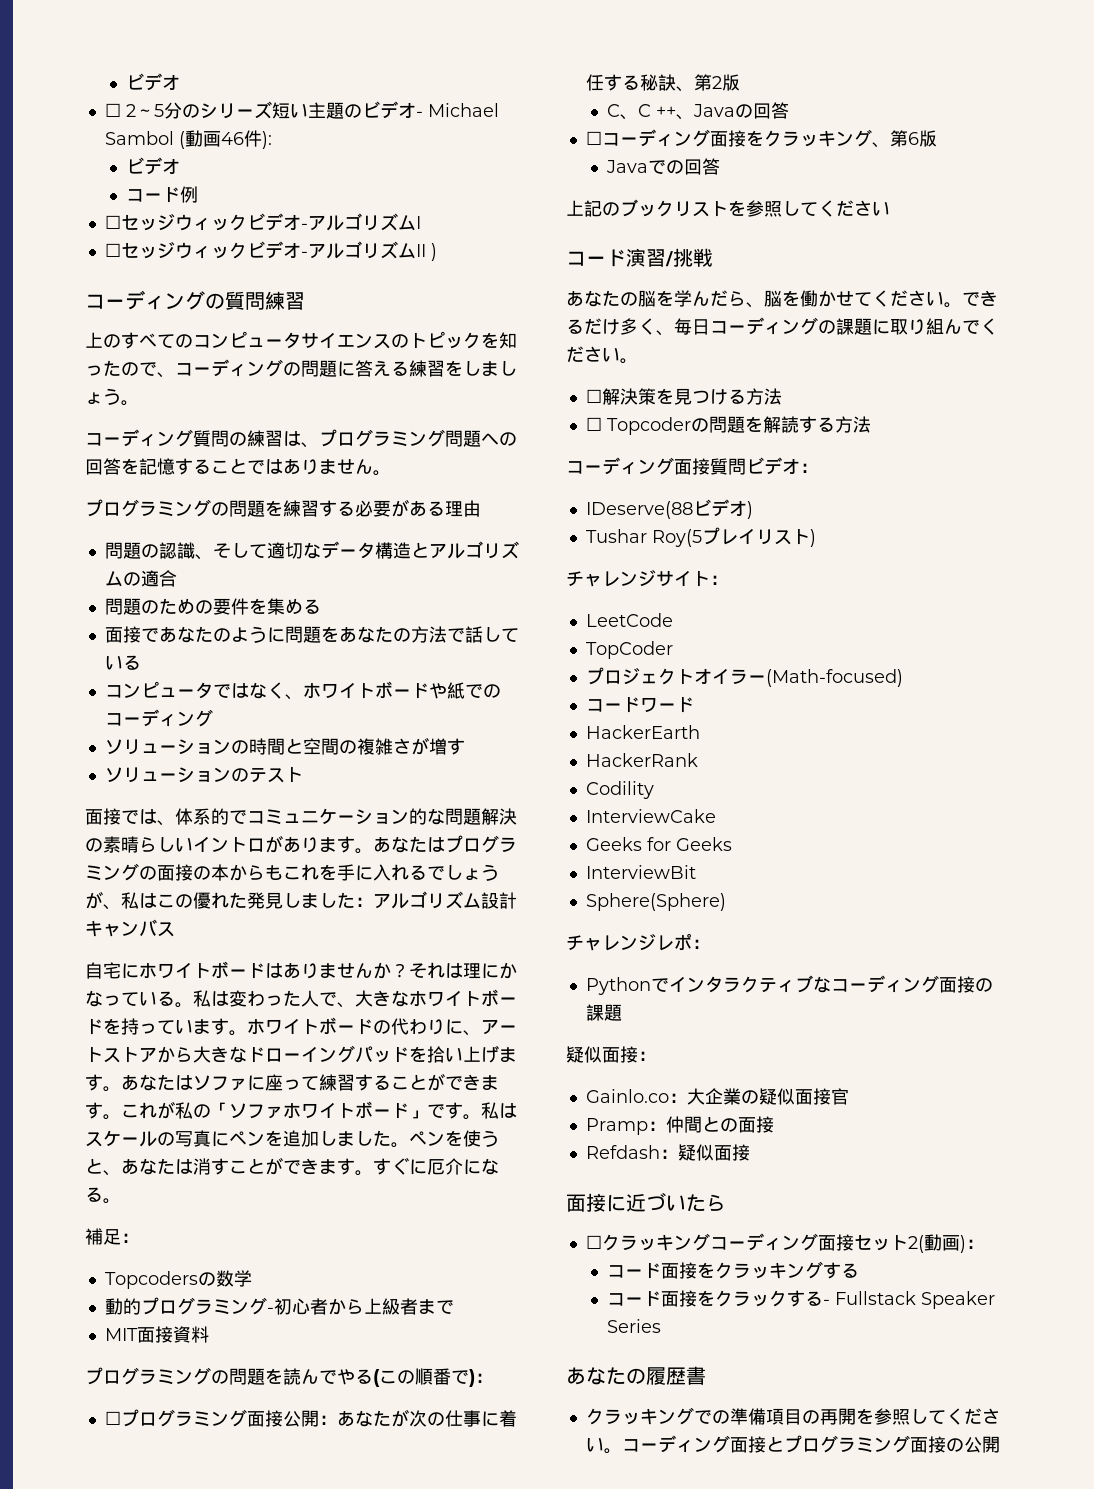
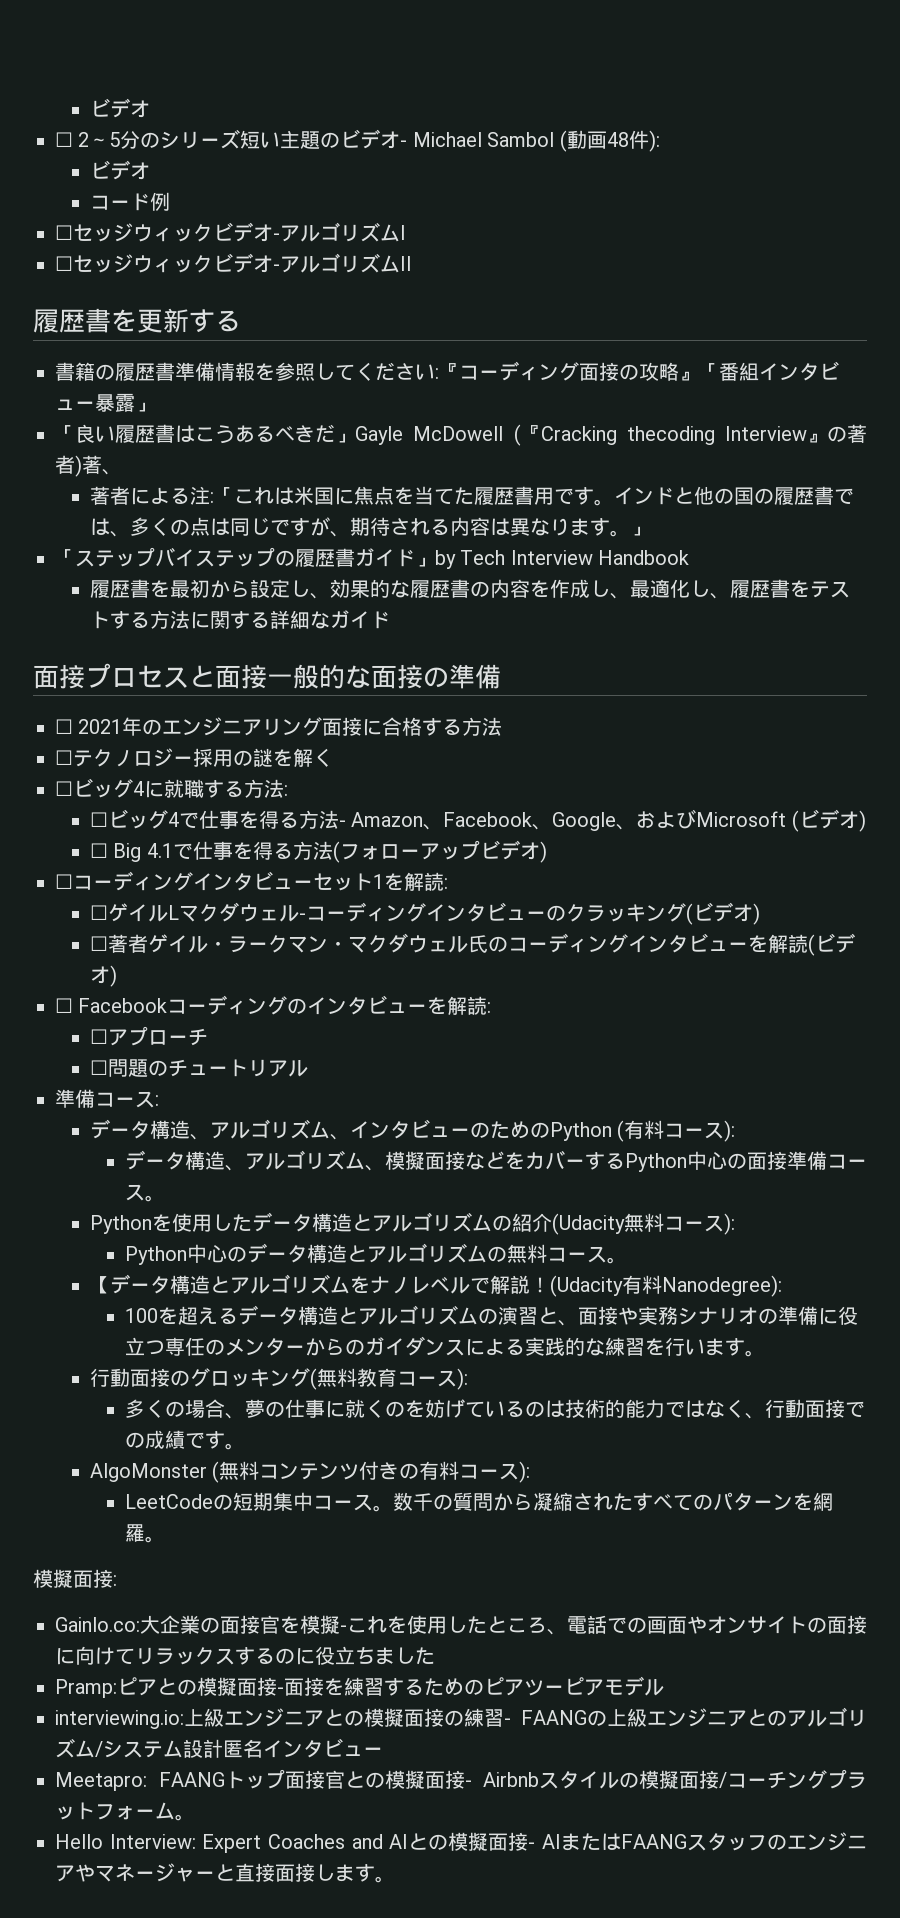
[220,132,244,145] 46 -> [606,132,629,147] 48
[430,243,437,261] [85,290,305,310] [85,331,517,349] [85,359,517,378] [85,388,139,406] [85,429,517,448] [85,458,391,476] [85,499,481,517] [104,541,519,560] [104,570,177,587] [104,598,321,615] [104,626,519,643] [104,655,141,670] [104,681,501,700] [104,709,213,727] [104,737,465,755] [104,767,303,783] [85,808,517,826] [85,835,517,854] [85,863,499,881] [85,891,517,910] [85,919,175,937] [85,961,517,979] [85,989,517,1008] [85,1017,517,1036] [85,1045,517,1063] [85,1073,499,1092] [85,1101,517,1120] [85,1130,499,1148] [85,1157,499,1176] [85,1187,121,1204] [85,1228,139,1245] [104,1270,252,1289] [104,1297,454,1315] [104,1326,209,1343] [85,1367,493,1387] [104,1409,517,1427] [585,74,740,92] [606,102,789,120] [585,129,937,148] [605,158,720,175] [566,199,890,217] [566,248,713,267] [566,290,998,308] [566,317,998,336] [566,346,638,364] [585,388,782,405] [585,416,871,435] [566,457,818,475] [585,499,753,519] [585,527,816,547] [566,570,728,587] [585,613,673,627] [585,641,673,659] [585,667,903,687] [585,697,694,713] [585,725,700,739] [585,753,698,767] [585,781,654,799] [585,809,716,823] [585,837,732,851] [585,865,696,879] [585,893,726,911] [566,933,710,951] [585,975,993,995] [585,1004,622,1021] [566,1046,656,1063] [585,1088,849,1105] [585,1116,774,1135] [585,1144,750,1161] [566,1192,726,1212] [585,1233,984,1253] [606,1261,859,1279] [606,1290,995,1309] [606,1319,661,1333] [566,1366,706,1385] [585,1407,1000,1425] [585,1435,1000,1454] ) // コーディングの質問練習 // 上のすべてのコンピュータサイエンスのトピックを知ったので、コーディングの問題に答える練習をしましょう。 // コーディング質問の練習は、プログラミング問題への回答を記憶することではありません。 // プログラミングの問題を練習する必要がある理由 // 問題の認識、そして適切なデータ構造とアルゴリズムの適合 // 問題のための要件を集める // 面接であなたのように問題をあなたの方法で話している // コンピュータではなく、ホワイトボードや紙でのコーディング // ソリューションの時間と空間の複雑さが増す // ソリューションのテスト // 面接では、体系的でコミュニケーション的な問題解決の素晴らしいイントロがあります。あなたはプログラミングの面接の本からもこれを手に入れるでしょうが、私はこの優れた発見しました：アルゴリズム設計キャンバス // 自宅にホワイトボードはありませんか？それは理にかなっている。私は変わった人で、大きなホワイトボードを持っています。ホワイトボードの代わりに、アートストアから大きなドローイングパッドを拾い上げます。あなたはソファに座って練習することができます。これが私の「ソファホワイトボード」です。私はスケールの写真にペンを追加しました。ペンを使うと、あなたは消すことができます。すぐに厄介になる。 // 補足： // Topcodersの数学 // 動的プログラミング-初心者から上級者まで // MIT面接資料 // プログラミングの問題を読んでやる(この順番で)： // ☐プログラミング面接公開：あなたが次の仕事に着任する秘訣、第2版 // C、C ++、Javaの回答 // ☐コーディング面接をクラッキング、第6版 // Javaでの回答 // 上記のブックリストを参照してください // コード演習/挑戦 // あなたの脳を学んだら、脳を働かせてください。できるだけ多く、毎日コーディングの課題に取り組んでください。 // ☐解決策を見つける方法 // ☐ Topcoderの問題を解読する方法 // コーディング面接質問ビデオ： // IDeserve(88ビデオ) // Tushar Roy(5プレイリスト) // チャレンジサイト： // LeetCode // TopCoder // プロジェクトオイラー(Math-focused) // コードワード // HackerEarth // HackerRank // Codility // InterviewCake // Geeks for Geeks // InterviewBit // Sphere(Sphere) // チャレンジレポ： // Pythonでインタラクティブなコーディング面接の課題 // 疑似面接： // Gainlo.co：大企業の疑似面接官 // Pramp：仲間との面接 // Refdash：疑似面接 // 面接に近づいたら // ☐クラッキングコーディング面接セット2(動画)： // コード面接をクラッキングする // コード面接をクラックする- Fullstack Speaker Series // あなたの履歴書 // クラッキングでの準備項目の再開を参照してください。コーディング面接とプログラミング面接の公開 -> [33,308,241,333] [55,361,839,381] [55,393,155,412] [55,424,867,446] [55,455,122,477] [89,486,854,506] [89,517,650,537] [55,547,690,569] [89,579,850,599] [89,610,390,629] [33,663,501,689] [55,717,503,736] [55,748,333,767] [55,778,288,798] [89,809,866,832] [89,840,547,863] [55,871,448,891] [89,902,760,925] [89,933,855,956] [89,965,117,987] [55,995,492,1015] [89,1026,208,1046] [89,1059,308,1077] [55,1089,159,1108] [89,1119,736,1142] [124,1150,867,1172] [124,1184,165,1202] [89,1212,735,1235] [124,1243,627,1265] [89,1274,782,1297] [124,1305,858,1326] [124,1336,765,1357] [89,1368,468,1390] [124,1399,865,1419] [124,1430,245,1450] [89,1461,531,1483] [124,1492,833,1512] [124,1524,165,1543] [33,1569,117,1588] [55,1615,867,1635] [55,1646,435,1665] [55,1676,664,1698] [55,1707,867,1729] [55,1738,383,1758] [55,1769,867,1791] [55,1802,195,1821] [55,1832,867,1853] [55,1863,395,1883] // 履歴書を更新する // 書籍の履歴書準備情報を参照してください:『コーディング面接の攻略』「番組インタビュー暴露」 // 「良い履歴書はこうあるべきだ」Gayle McDowell (『Cracking thecoding Interview』の著者)著、 // 著者による注:「これは米国に焦点を当てた履歴書用です。インドと他の国の履歴書では、多くの点は同じですが、期待される内容は異なります。」 // 「ステップバイステップの履歴書ガイド」by Tech Interview Handbook // 履歴書を最初から設定し、効果的な履歴書の内容を作成し、最適化し、履歴書をテストする方法に関する詳細なガイド // 面接プロセスと面接一般的な面接の準備 // ☐ 2021年のエンジニアリング面接に合格する方法 // ☐テクノロジー採用の謎を解く // ☐ビッグ4に就職する方法: // ☐ビッグ4で仕事を得る方法- Amazon、Facebook、Google、およびMicrosoft (ビデオ) // ☐ Big 4.1で仕事を得る方法(フォローアップビデオ) // ☐コーディングインタビューセット1を解読: // ☐ゲイルLマクダウェル-コーディングインタビューのクラッキング(ビデオ) // ☐著者ゲイル・ラークマン・マクダウェル氏のコーディングインタビューを解読(ビデオ) // ☐ Facebookコーディングのインタビューを解読: // ☐アプローチ // ☐問題のチュートリアル // 準備コース: // データ構造、アルゴリズム、インタビューのためのPython (有料コース): // データ構造、アルゴリズム、模擬面接などをカバーするPython中心の面接準備コース。 // Pythonを使用したデータ構造とアルゴリズムの紹介(Udacity無料コース): // Python中心のデータ構造とアルゴリズムの無料コース。 // 【データ構造とアルゴリズムをナノレベルで解説！(Udacity有料Nanodegree): // 100を超えるデータ構造とアルゴリズムの演習と、面接や実務シナリオの準備に役立つ専任のメンターからのガイダンスによる実践的な練習を行います。 // 行動面接のグロッキング(無料教育コース): // 多くの場合、夢の仕事に就くのを妨げているのは技術的能力ではなく、行動面接での成績です。 // AlgoMonster (無料コンテンツ付きの有料コース): // LeetCodeの短期集中コース。数千の質問から凝縮されたすべてのパターンを網羅。 // 模擬面接: // Gainlo.co:大企業の面接官を模擬-これを使用したところ、電話での画面やオンサイトの面接に向けてリラックスするのに役立ちました // Pramp:ピアとの模擬面接-面接を練習するためのピアツーピアモデル // interviewing.io:上級エンジニアとの模擬面接の練習- FAANGの上級エンジニアとのアルゴリズム/システム設計匿名インタビュー // Meetapro: FAANGトップ面接官との模擬面接- Airbnbスタイルの模擬面接/コーチングプラットフォーム。 // Hello Interview: Expert Coaches and AIとの模擬面接- AIまたはFAANGスタッフのエンジニアやマネージャーと直接面接します。

